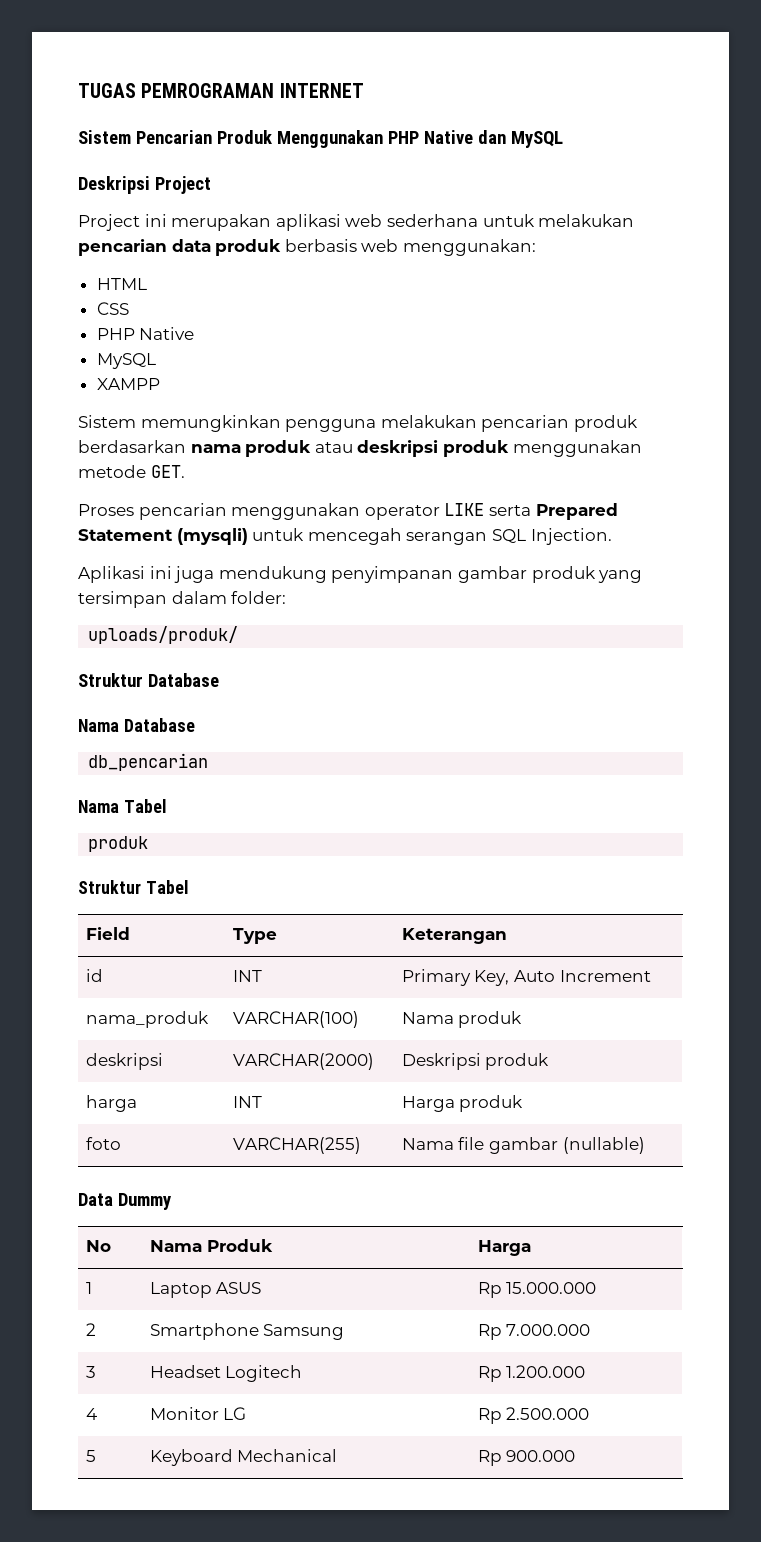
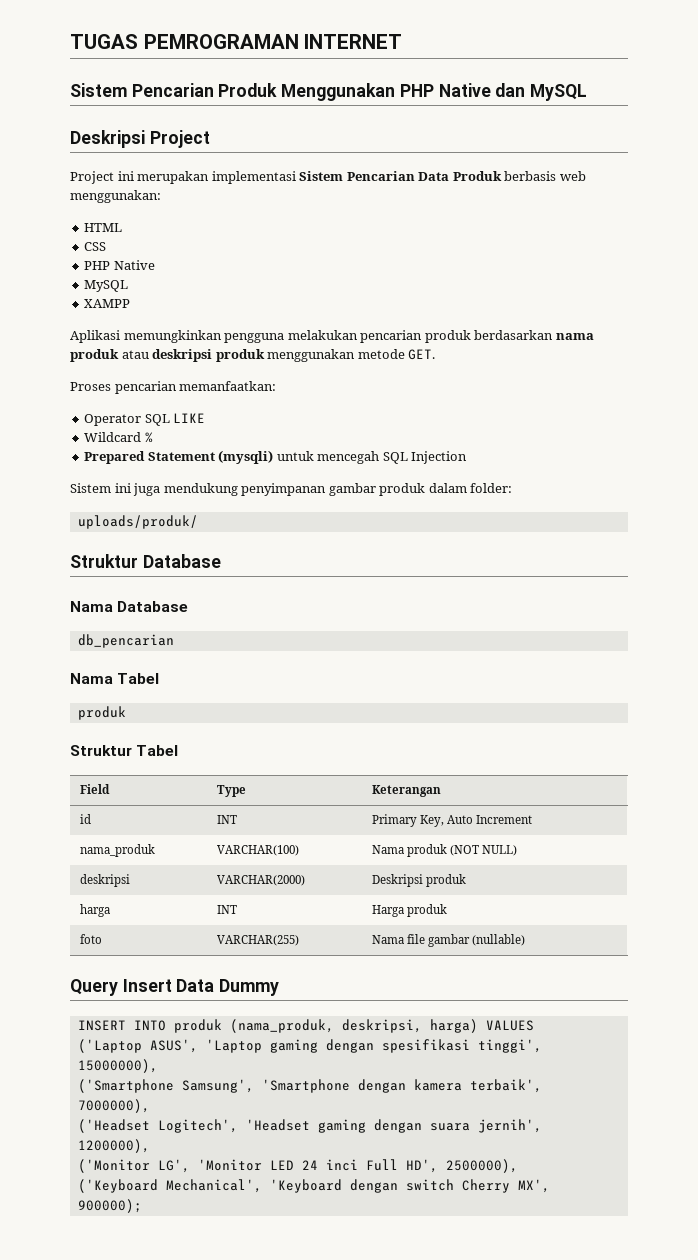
[275,214,635,231] [78,239,282,256] aplikasi web sederhana untuk melakukan pencarian data produk -> [211,171,502,184] implementasi Sistem Pencarian Data Produk
[78,415,136,428] Sistem -> [70,330,120,343] Aplikasi
[231,503,440,520] menggunakan operator -> [179,381,277,391] [84,414,170,426] memanfaatkan: // Operator SQL
[488,505,531,516] serta -> [84,432,153,443] // Wildcard % //
[406,528,612,545] [78,566,145,583] serangan SQL Injection. // Aplikasi -> [382,451,468,464] [70,483,111,493] SQL Injection // Sistem
[598,570,643,583] [78,591,167,608] yang tersimpan -> (426, 489) none
(523, 1019) none -> [449,845,517,856] (NOT NULL)
(645, 1145) none -> [70,979,172,996] Query Insert
[85,1240,111,1252] [149,1239,273,1252] [477,1240,531,1256] [85,1282,92,1294] [149,1282,262,1298] [477,1282,597,1298] [85,1323,96,1336] [149,1323,345,1340] [477,1324,591,1340] [85,1366,96,1378] [149,1365,303,1382] [477,1365,586,1382] [85,1408,97,1420] [149,1407,247,1420] [477,1407,590,1424] [85,1450,96,1462] [149,1449,338,1466] [477,1450,576,1466] // No | Nama Produk | Harga // 1 | Laptop ASUS | Rp 15.000.000 // 2 | Smartphone Samsung | Rp 7.000.000 // 3 | Headset Logitech | Rp 1.200.000 // 4 | Monitor LG | Rp 2.500.000 // 5 | Keyboard Mechanical | Rp 900.000 -> [77,1019,534,1033] [77,1039,542,1053] [77,1059,158,1073] [77,1079,542,1093] [77,1099,150,1113] [77,1119,542,1133] [77,1139,150,1153] [77,1159,518,1173] [77,1179,550,1193] [77,1199,142,1213] // INSERT INTO produk (nama_produk, deskripsi, harga) VALUES // ('Laptop ASUS', 'Laptop gaming dengan spesifikasi tinggi', 15000000), // ('Smartphone Samsung', 'Smartphone dengan kamera terbaik', 7000000), // ('Headset Logitech', 'Headset gaming dengan suara jernih', 1200000), // ('Monitor LG', 'Monitor LED 24 inci Full HD', 2500000), // ('Keyboard Mechanical', 'Keyboard dengan switch Cherry MX', 900000);

